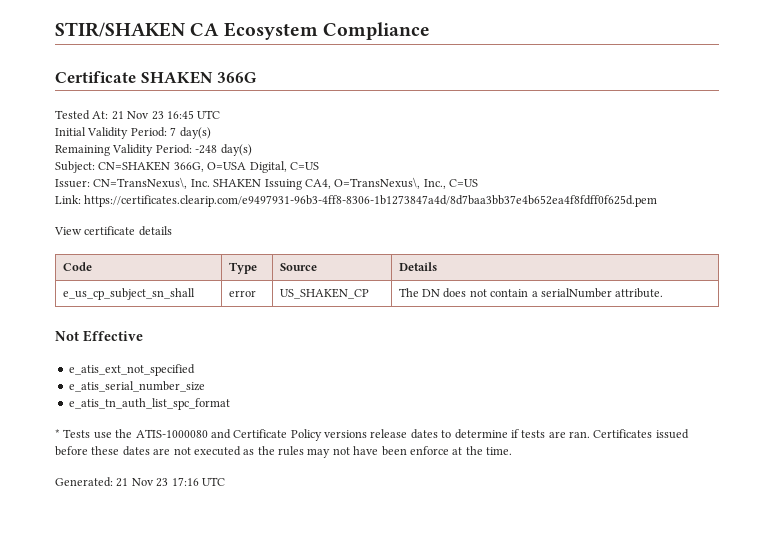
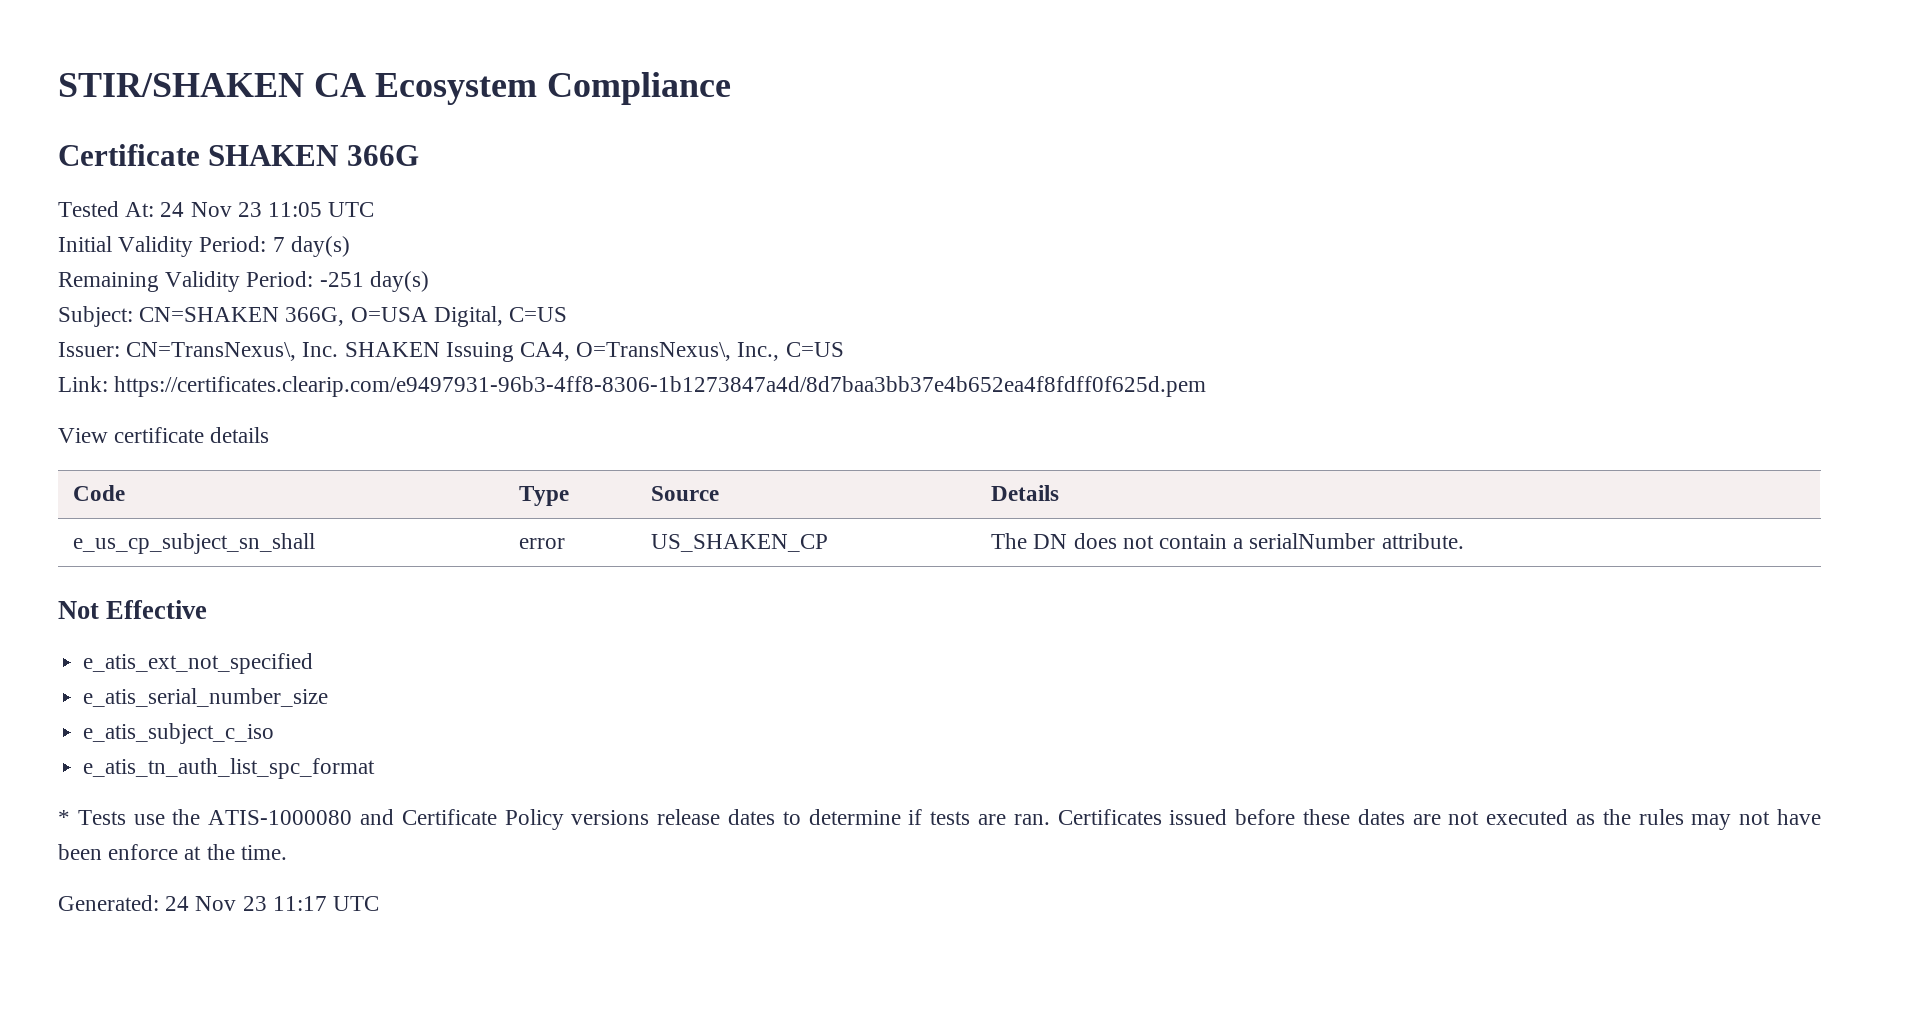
[111,110,194,120] 21 Nov 23 16:45 -> [160,202,323,217] 24 Nov 23 11:05
[195,145,218,154] -248 -> [319,272,364,287] -251
(205, 386) none -> [83,723,275,744] // e_atis_subject_c_iso
[116,477,199,487] 21 Nov 23 17:16 -> [165,896,327,911] 24 Nov 23 11:17

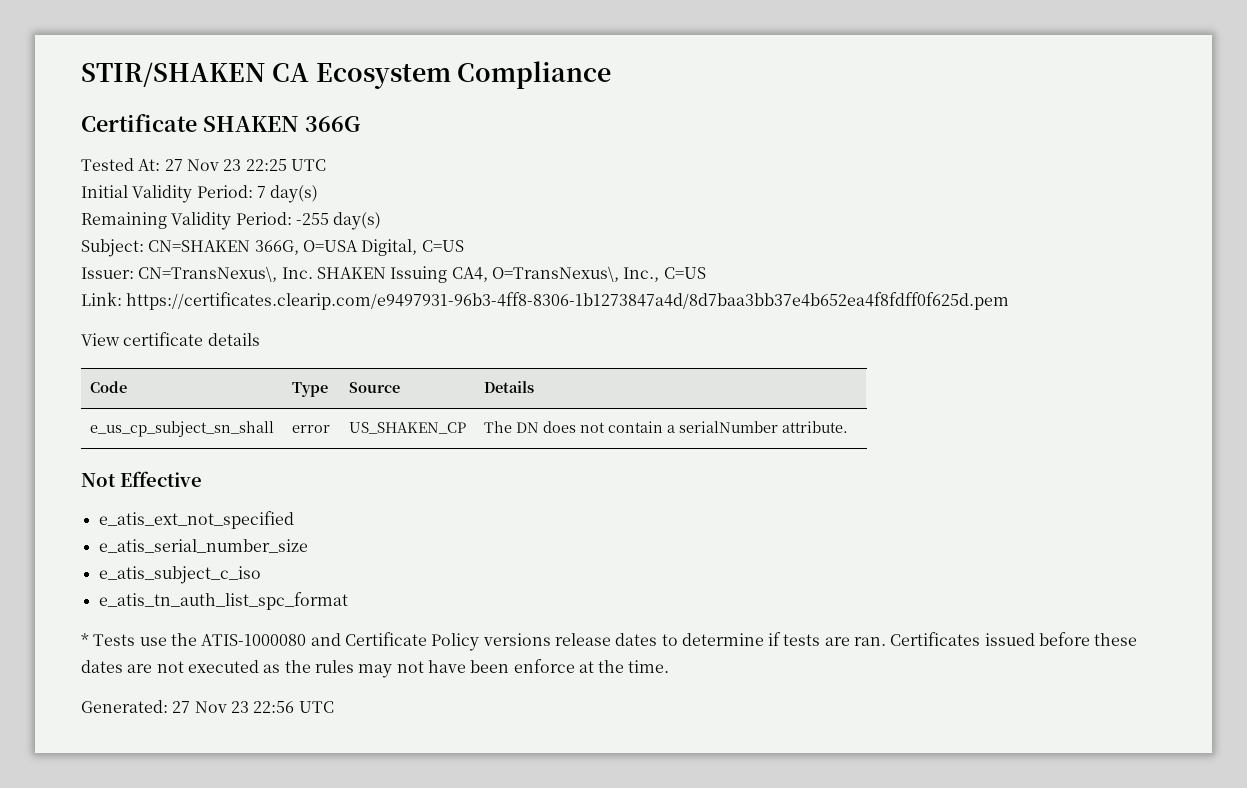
[160,202,323,217] 24 Nov 23 11:05 -> [164,159,287,171] 27 Nov 23 22:25
[319,272,364,287] -251 -> [295,213,329,225] -255
[165,896,327,911] 24 Nov 23 11:17 -> [172,701,295,713] 27 Nov 23 22:56

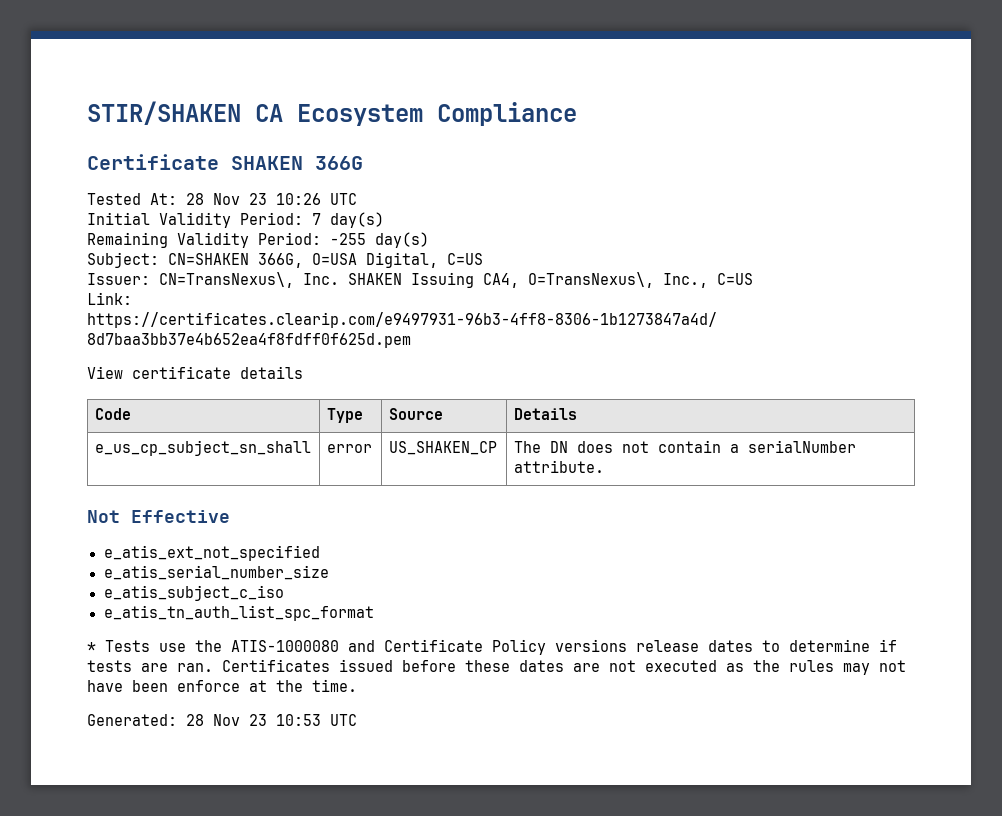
[164,159,287,171] 27 Nov 23 22:25 -> [186,193,321,205] 28 Nov 23 10:26
[172,701,295,713] 27 Nov 23 22:56 -> [186,714,321,726] 28 Nov 23 10:53

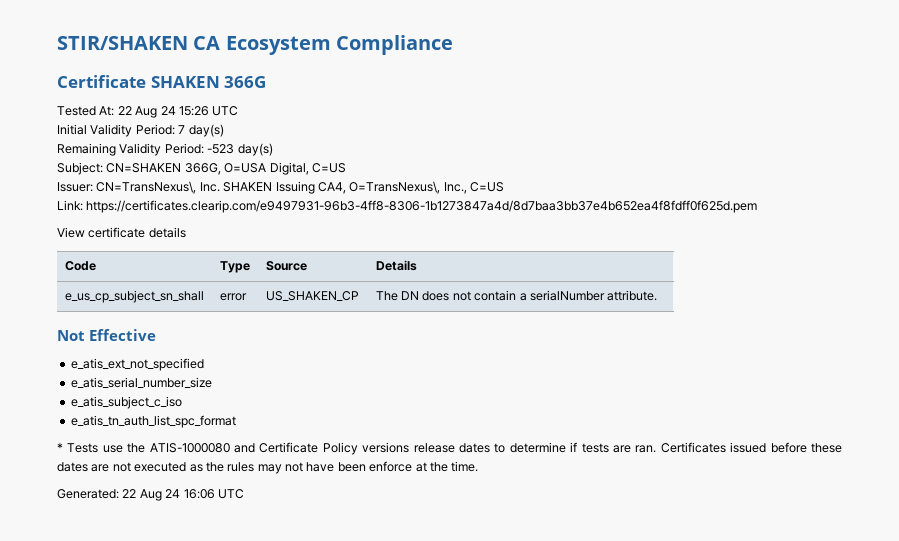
[186,193,321,205] 28 Nov 23 10:26 -> [117,106,209,118] 22 Aug 24 15:26
[330,233,366,245] -255 -> [207,144,235,154] -523
[186,714,321,726] 28 Nov 23 10:53 -> [122,489,215,501] 22 Aug 24 16:06

